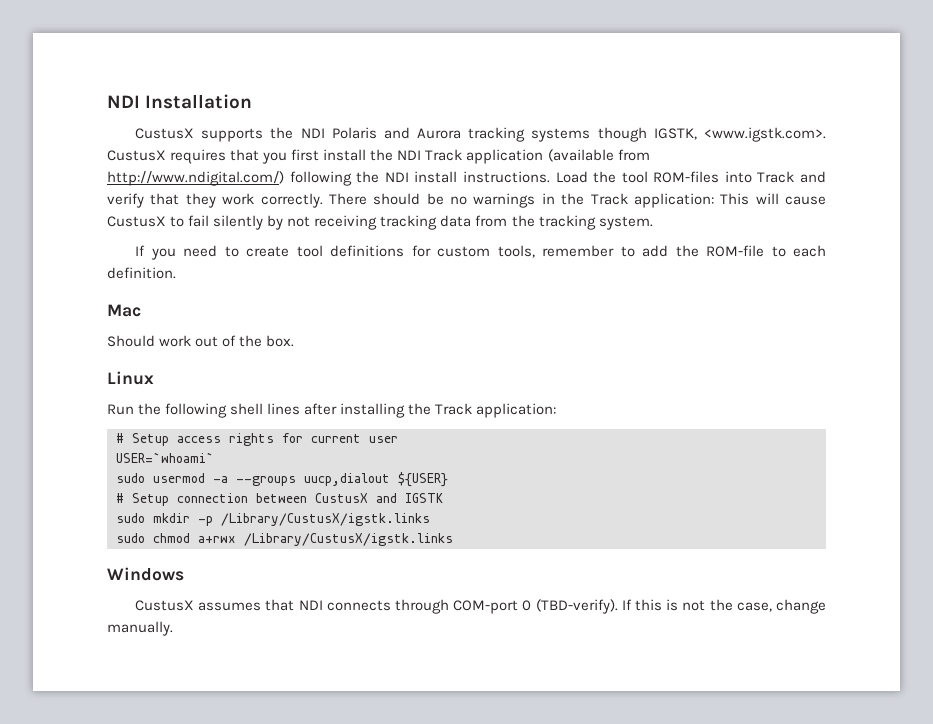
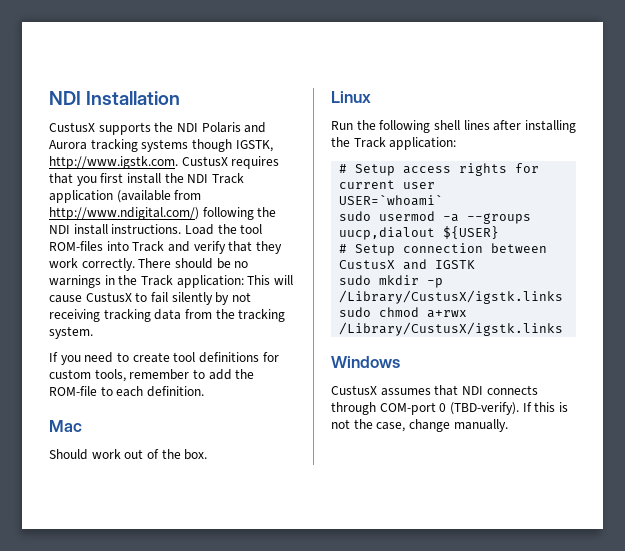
[704,127,827,142] <www.igstk.com>. -> [49,156,178,169] http://www.igstk.com.

